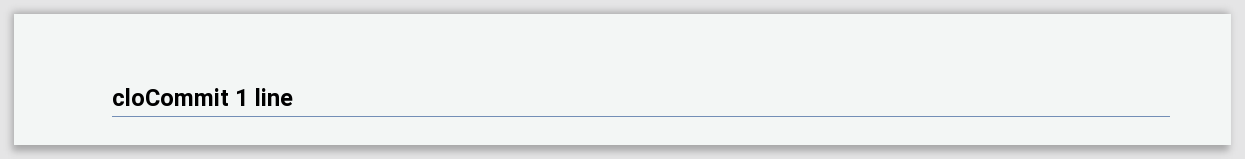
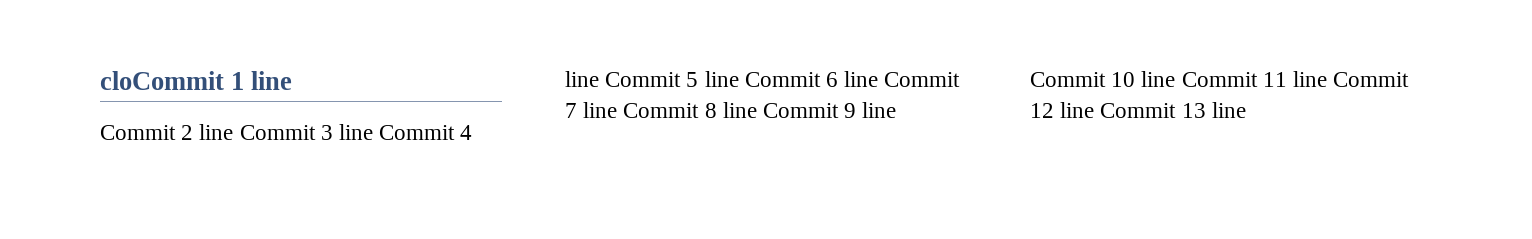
(293, 97) none -> [100,124,473,140] [565,71,961,87] [565,102,897,118] [1030,71,1410,87] [1030,102,1246,118] // Commit 2 line Commit 3 line Commit 4 line Commit 5 line Commit 6 line Commit 7 line Commit 8 line Commit 9 line Commit 10 line Commit 11 line Commit 12 line Commit 13 line

